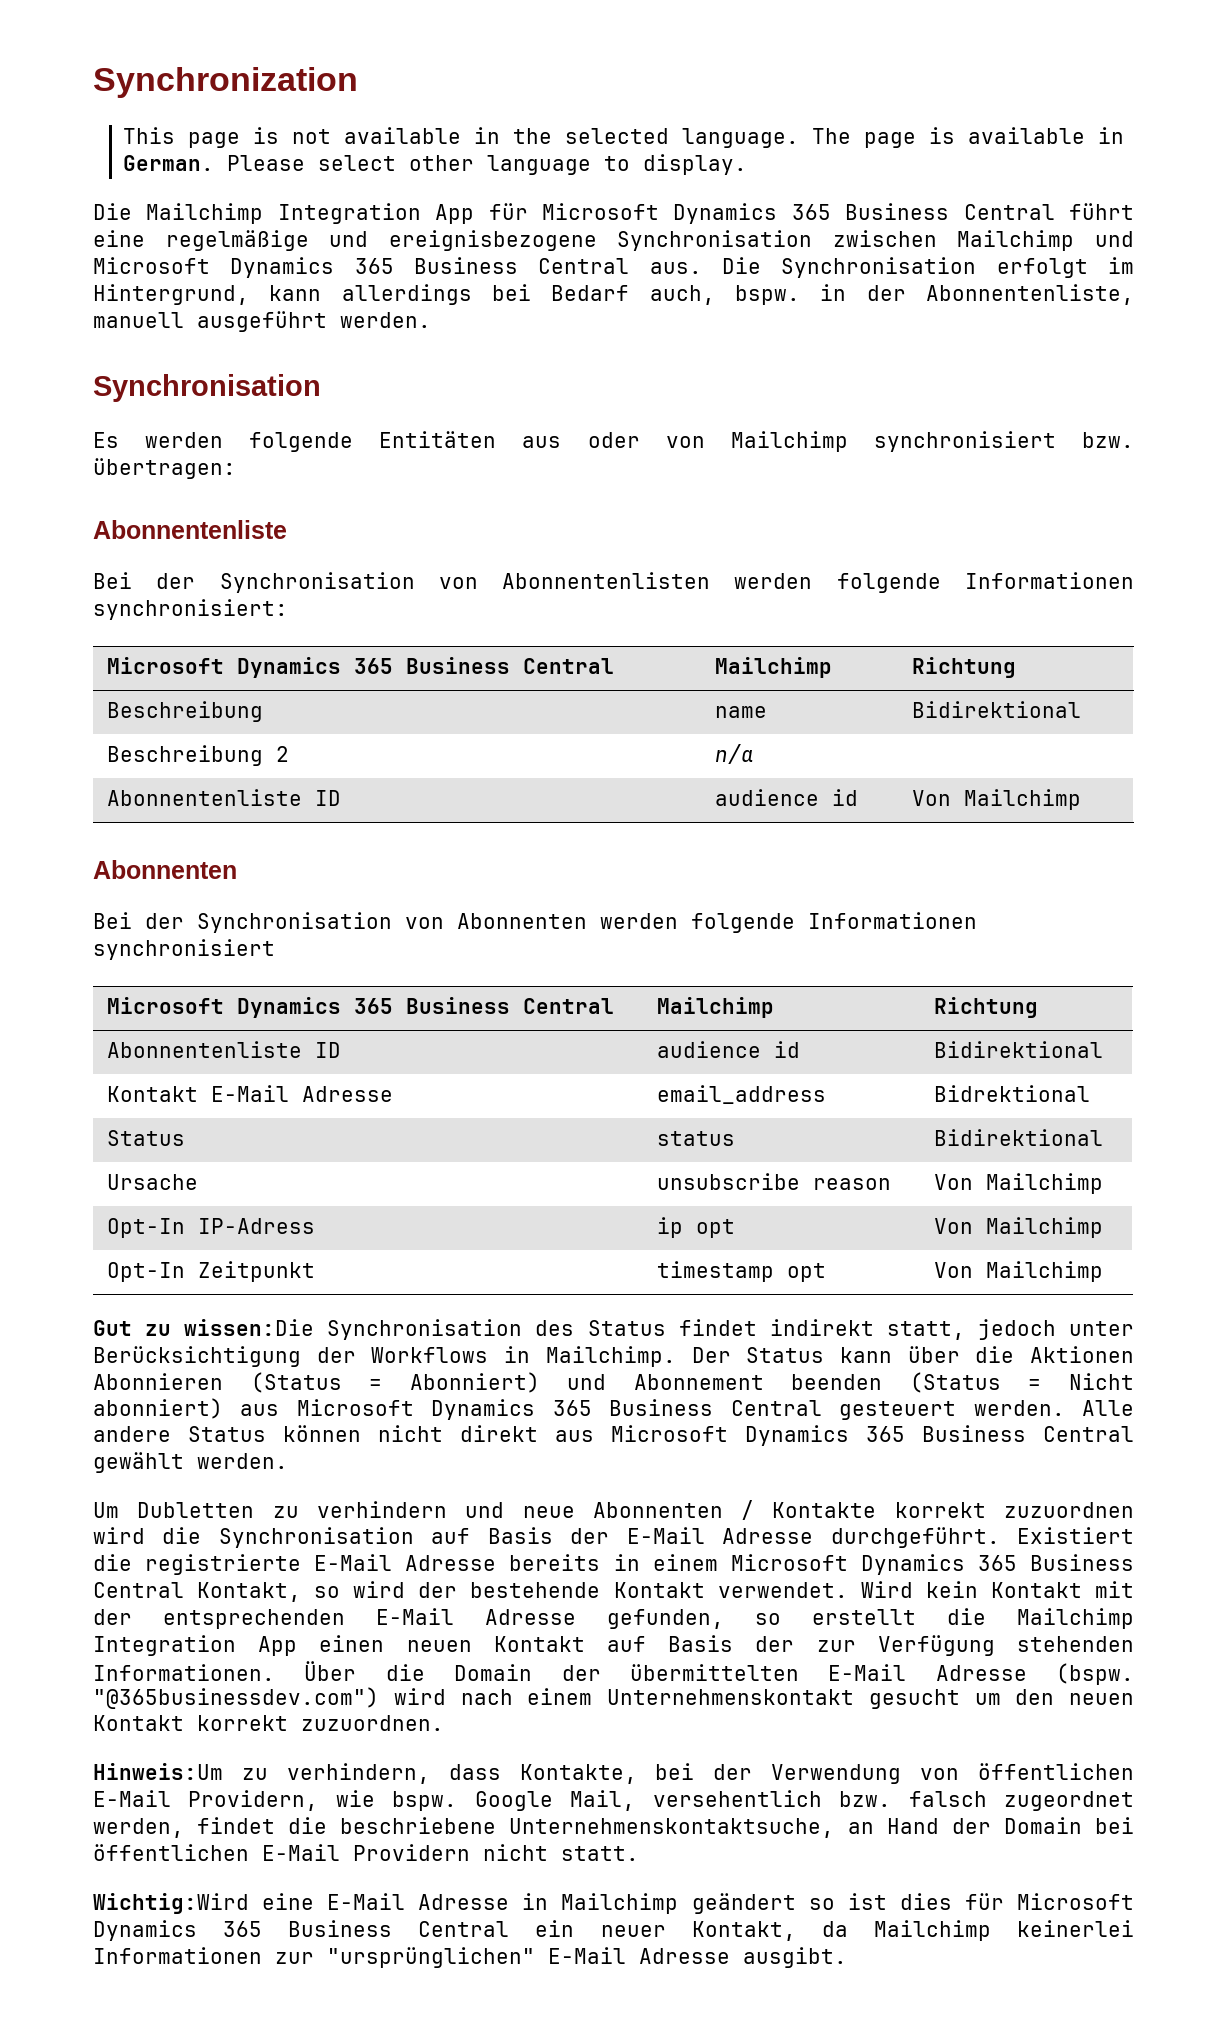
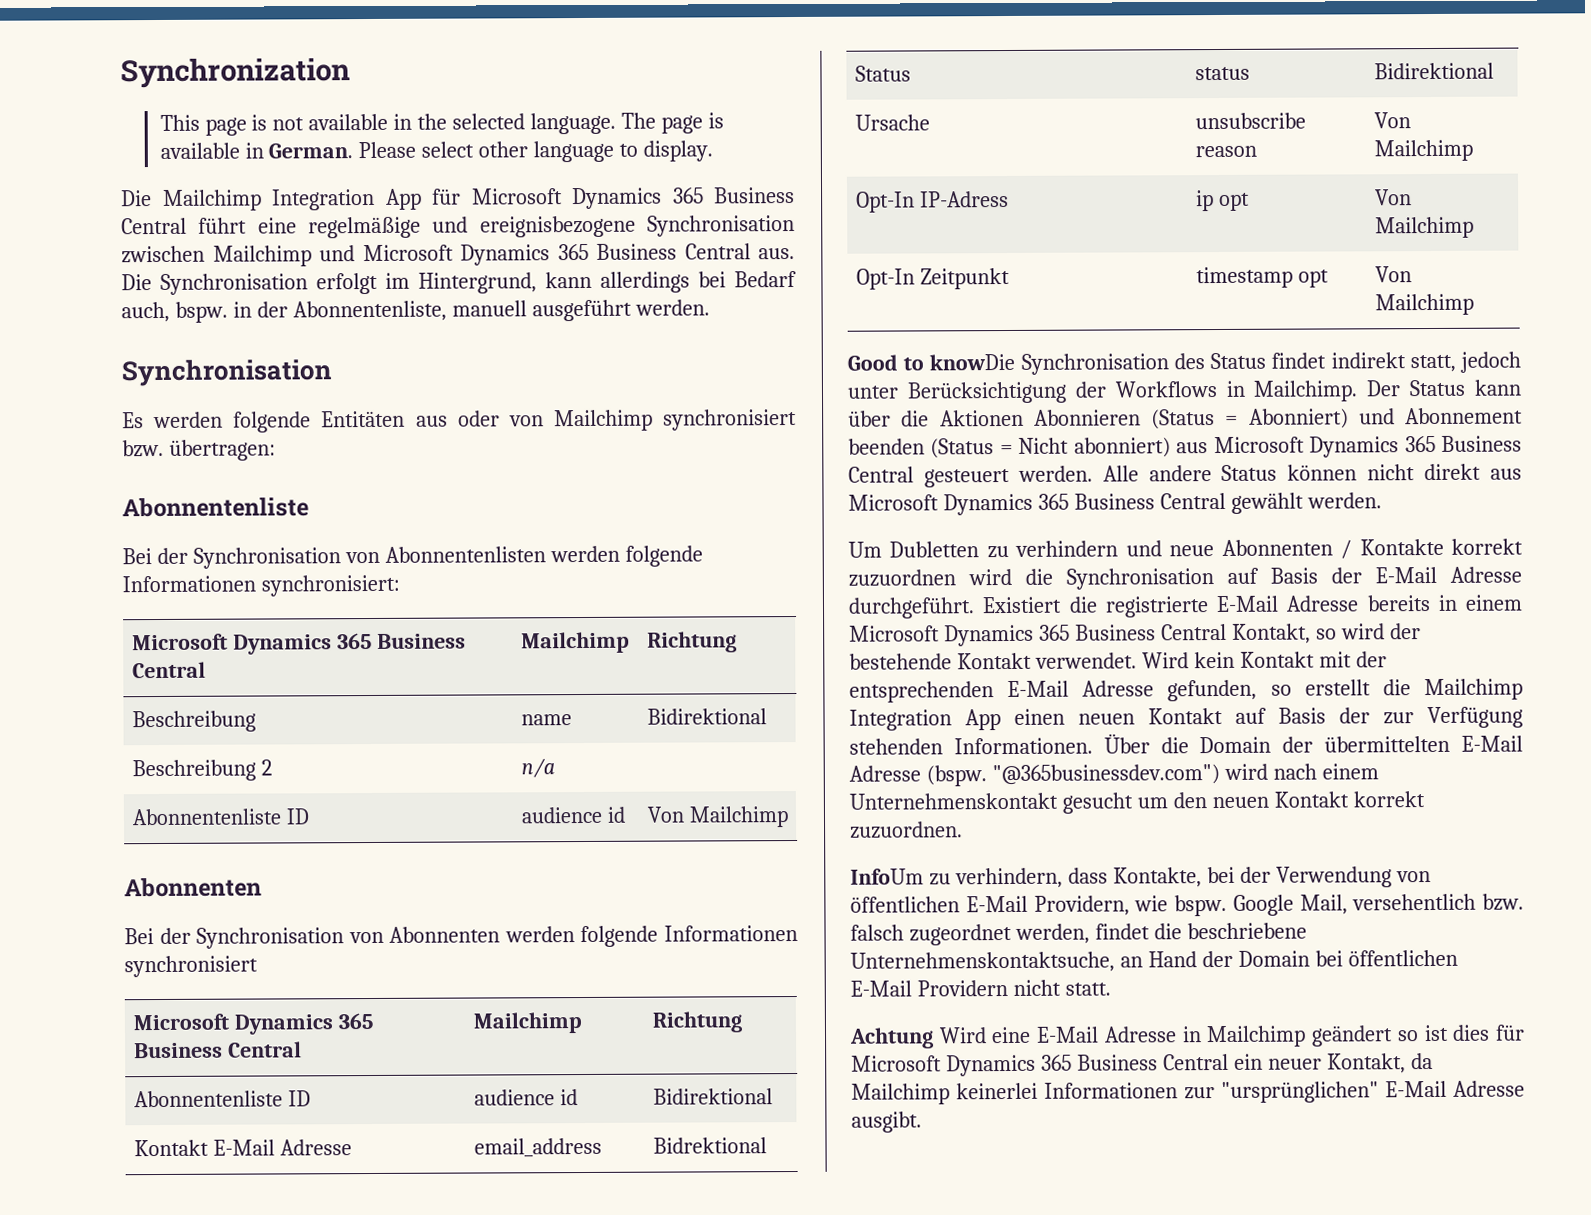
[93,1319,315,1336] Gut zu wissen:Die -> [847,353,1016,371] Good to knowDie
[93,1763,223,1780] Hinweis:Um -> [850,868,924,885] InfoUm
[93,1893,249,1914] Wichtig:Wird -> [849,1027,987,1049] Achtung Wird

